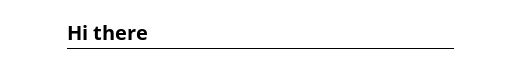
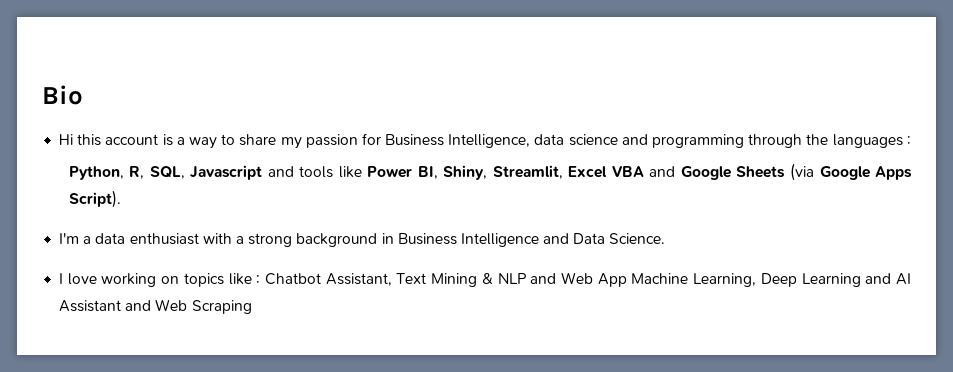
[67,25,149,40] Hi there -> [42,85,83,105] [59,133,911,149] [68,163,912,181] [68,190,121,208] [59,233,666,247] [59,272,911,287] [59,299,252,314] Bio // Hi this account is a way to share my passion for Business Intelligence, data science and programming through the languages : // Python, R, SQL, Javascript and tools like Power BI, Shiny, Streamlit, Excel VBA and Google Sheets (via Google Apps Script). // I'm a data enthusiast with a strong background in Business Intelligence and Data Science. // I love working on topics like : Chatbot Assistant, Text Mining & NLP and Web App Machine Learning, Deep Learning and AI Assistant and Web Scraping

